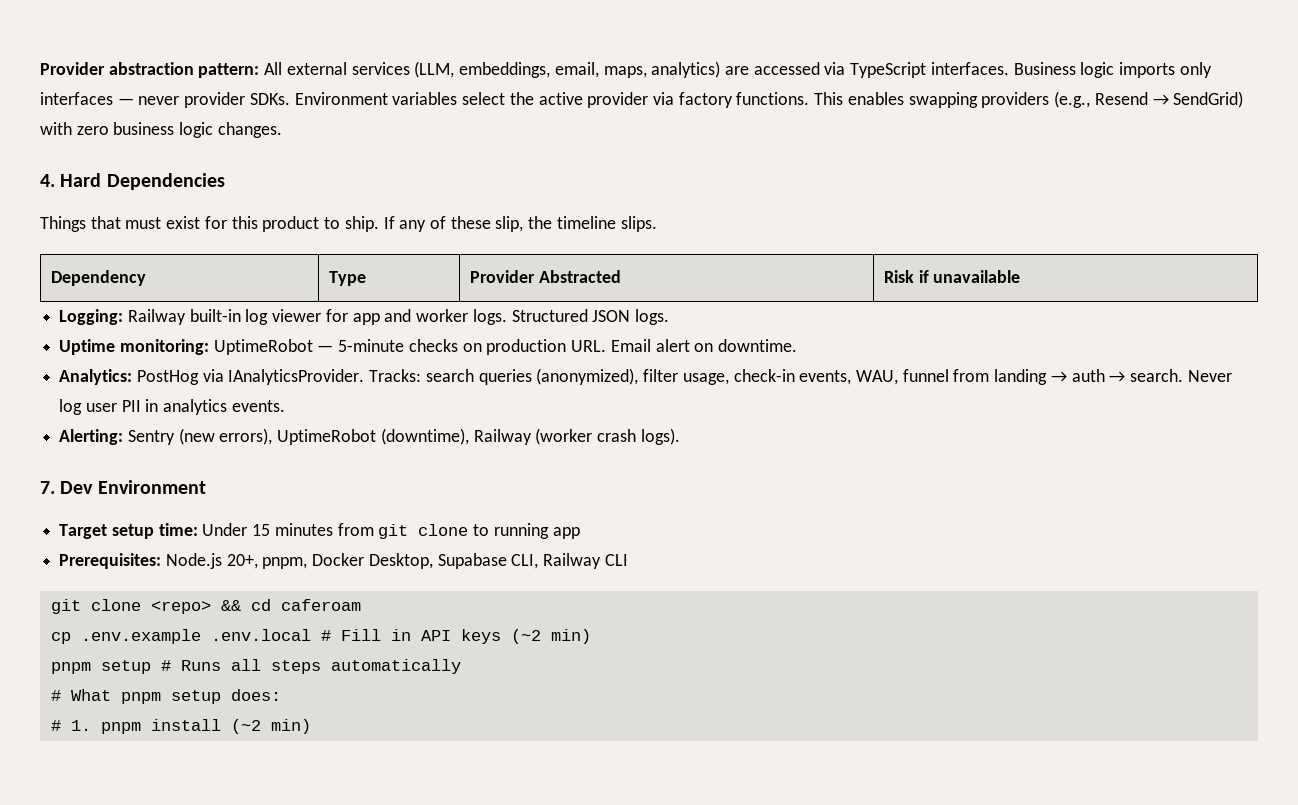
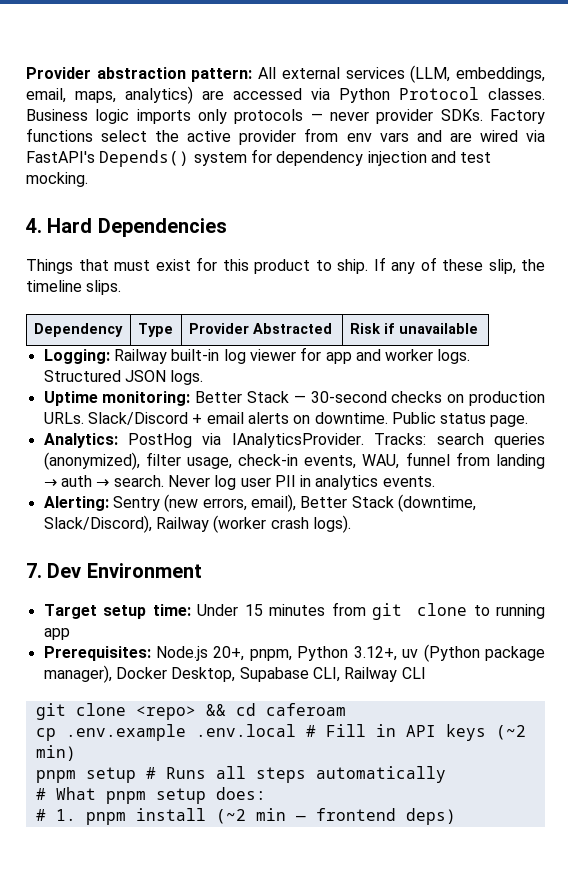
[850,62,1009,78] TypeScript interfaces. -> [339,87,545,103] Python Protocol classes.
[40,92,113,105] interfaces -> [234,109,304,124] protocols
[294,92,458,105] Environment variables -> [489,109,545,124] [26,128,93,142] Factory functions
[652,91,1244,108] [40,122,282,138] via factory functions. This enables swapping providers (e.g., Resend → SendGrid) with zero business logic changes. -> [304,128,546,142] [26,149,492,167] [26,172,88,187] from env vars and are wired via FastAPI's Depends() system for dependency injection and test mocking.
[213,339,690,355] UptimeRobot — 5-minute checks on production URL. Email alert -> [195,391,545,406] [43,412,289,425] Better Stack — 30-second checks on production URLs. Slack/Discord + email alerts
(797, 345) none -> [391,412,529,427] Public status page.
[219,428,469,445] errors), UptimeRobot (downtime), -> [202,494,476,512] [43,515,152,533] errors, email), Better Stack (downtime, Slack/Discord),
(308, 563) none -> [297,644,545,662] [43,665,112,683] Python 3.12+, uv (Python package manager),
[270,719,311,734] min) -> [255,808,456,825] min — frontend deps)

